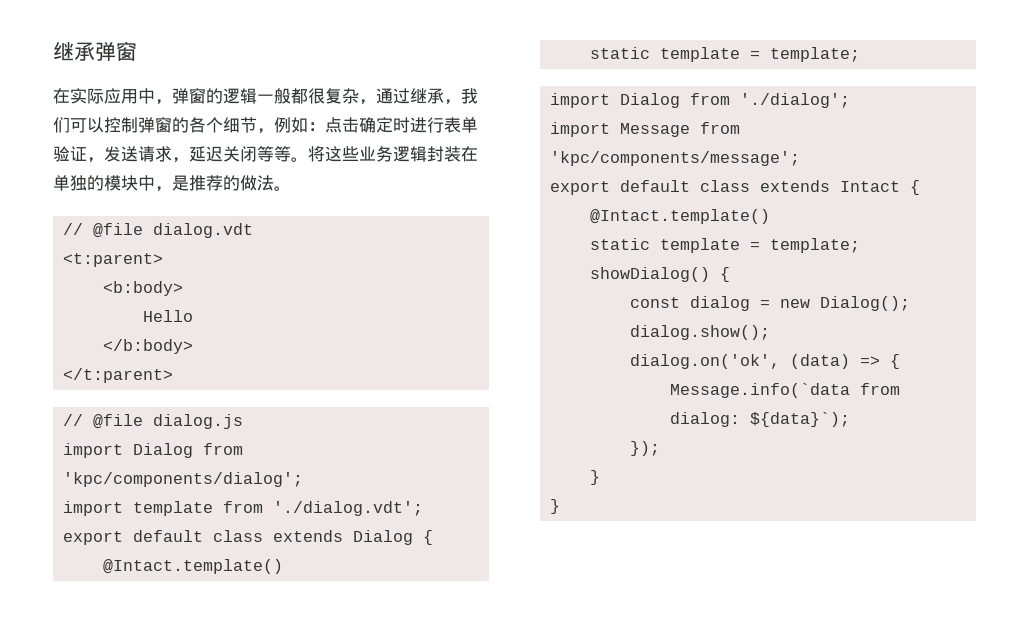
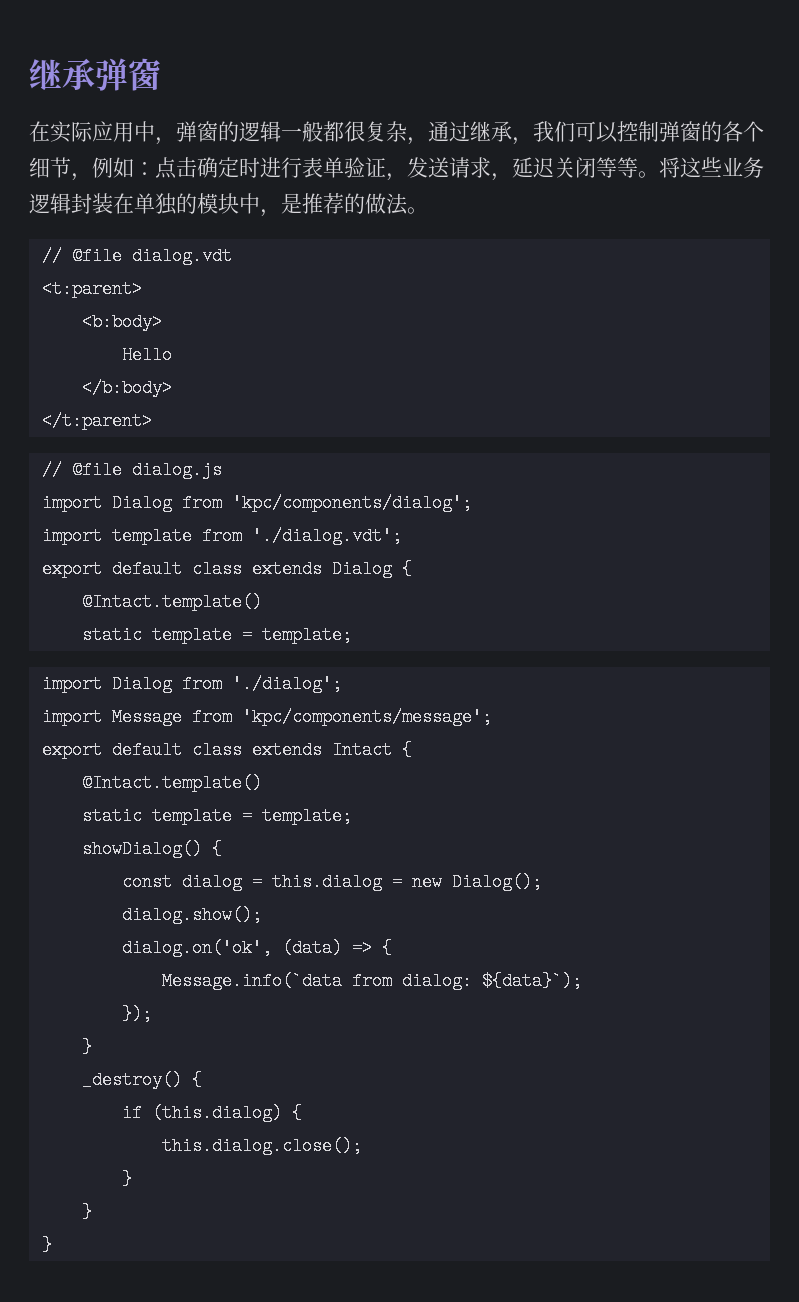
(771, 304) none -> [271,873,402,891] this.dialog =
[550,499,561,514] // } -> [81,1071,202,1089] [121,1104,302,1122] [161,1137,362,1155] [121,1170,132,1188] [81,1203,92,1221] [41,1236,52,1254] // _destroy() { // if (this.dialog) { // this.dialog.close(); // } // } // }

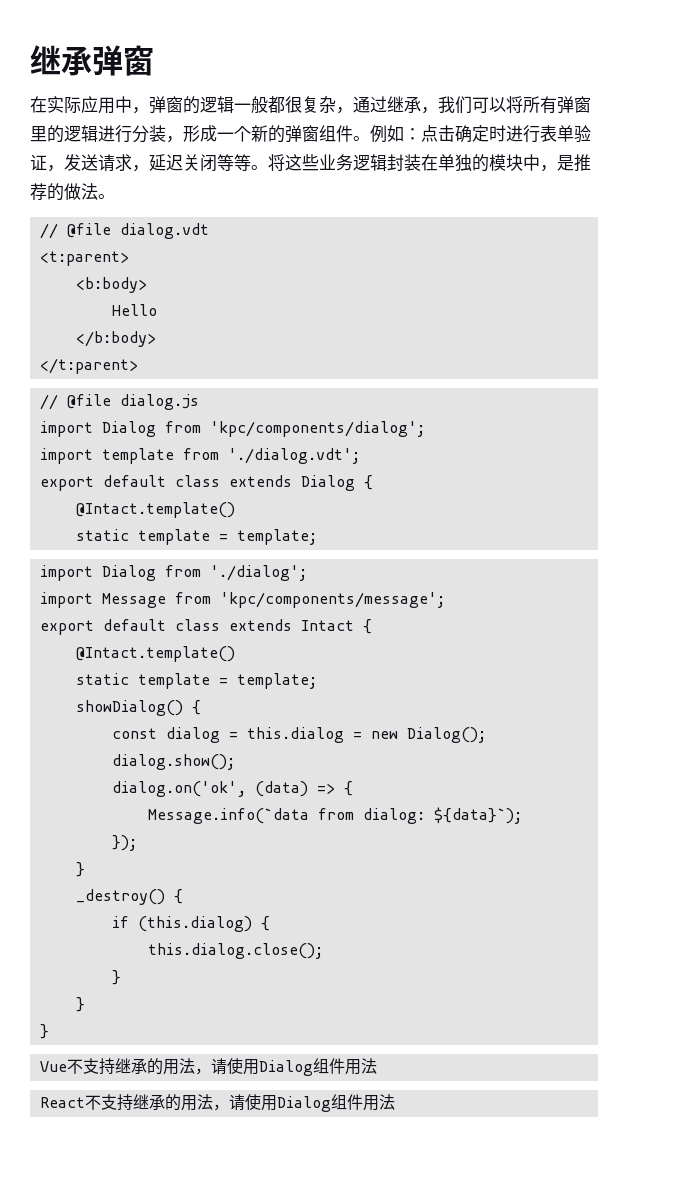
[617,121,764,142] [29,157,92,181] 控制弹窗的各个细节， -> [506,96,591,114] [30,125,370,143] 将所有弹窗里的逻辑进行分装，形成一个新的弹窗组件。
(52, 1245) none -> [40,1058,378,1076] [40,1094,396,1112] // Vue不支持继承的用法，请使用Dialog组件用法 // React不支持继承的用法，请使用Dialog组件用法

